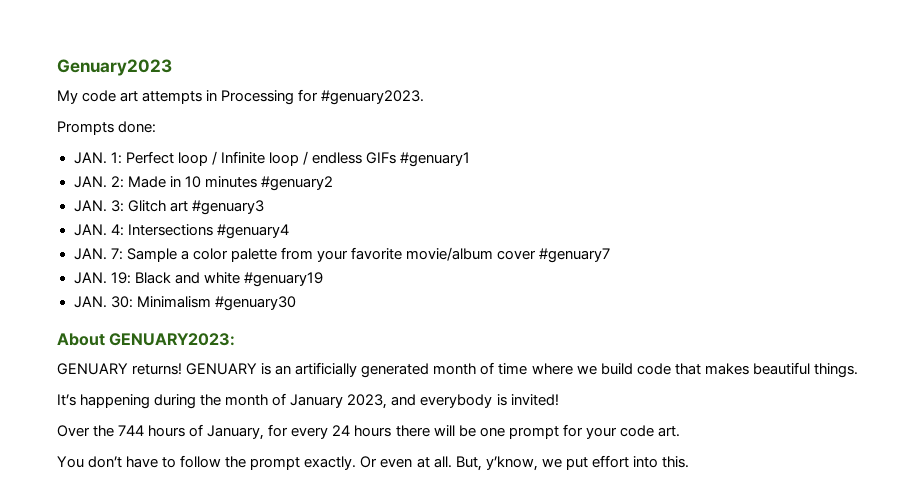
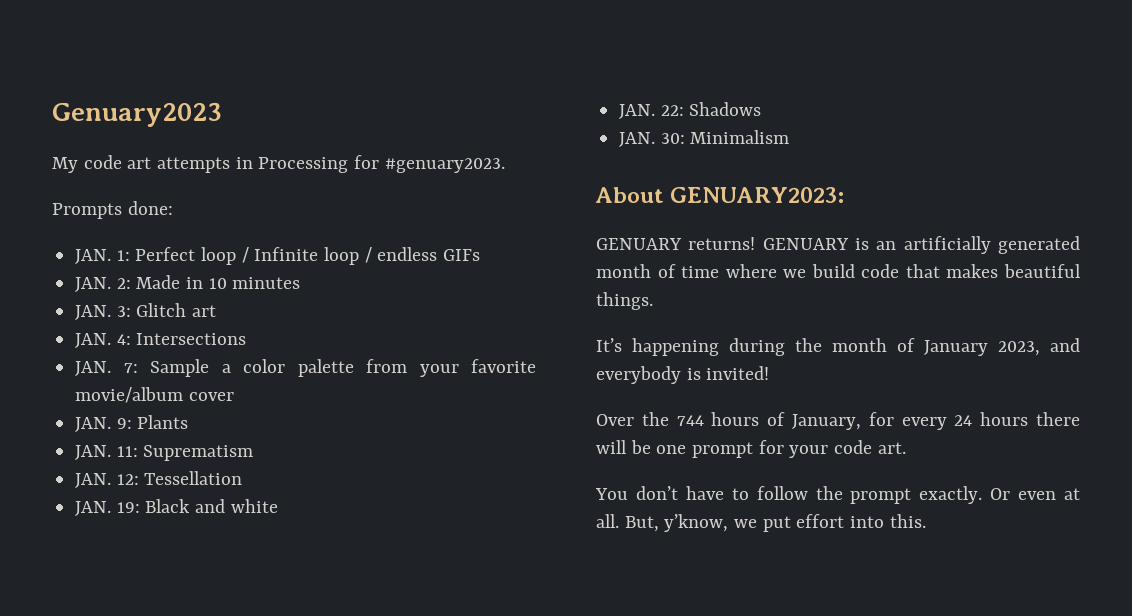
[400,152,471,167] #genuary1 -> (481, 255) none
[260,176,333,191] #genuary2 -> (301, 283) none
[191,200,264,215] #genuary3 -> (217, 311) none
[216,224,289,239] #genuary4 -> (247, 339) none
[539,248,611,263] #genuary7 -> [75,415,189,432] [75,445,254,461] [75,471,243,488] // JAN. 9: Plants // JAN. 11: Suprematism // JAN. 12: Tessellation
[243,272,323,287] #genuary19 -> [619,102,762,119] // JAN. 22: Shadows
[214,296,296,311] #genuary30 -> (790, 137) none

